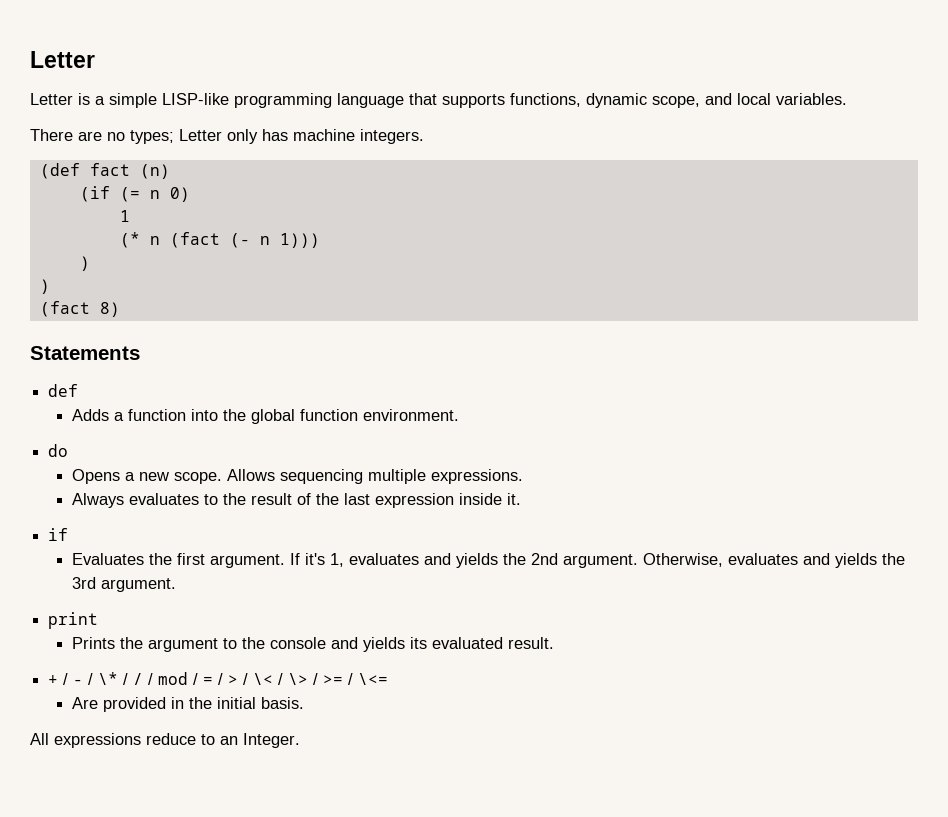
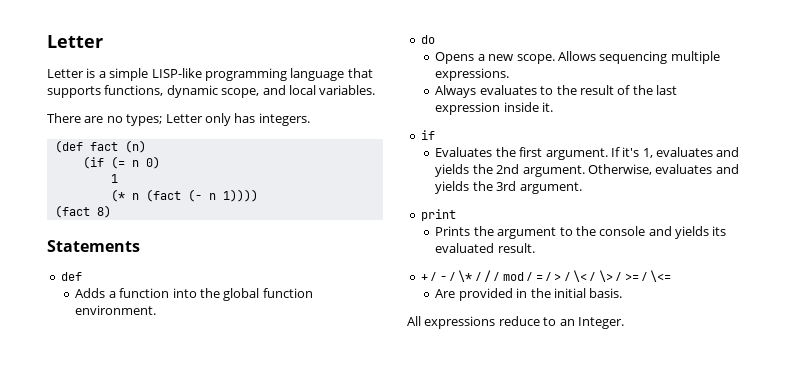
[293,129,355,141] machine -> (256, 118) none
[279,233,320,248] [79,256,90,271] [39,279,50,294] 1))) // ) // ) -> [222,189,258,202] 1))))

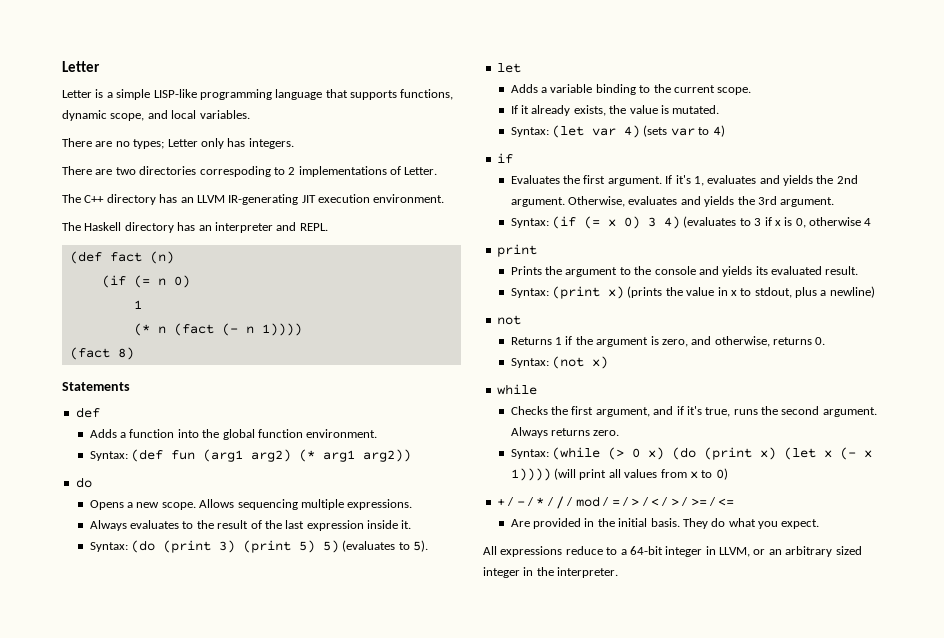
(310, 119) none -> [62,166,438,177] [62,194,445,205] [62,222,328,233] // There are two directories correspoding to 2 implementations of Letter. // The C++ directory has an LLVM IR-generating JIT execution environment. // The Haskell directory has an interpreter and REPL.
(157, 310) none -> [89,449,412,462] // Syntax: (def fun (arg1 arg2) (* arg1 arg2))
(554, 107) none -> [89,540,429,553] [496,63,521,73] [510,84,752,95] [510,105,720,116] [510,125,725,138] // Syntax: (do (print 3) (print 5) 5) (evaluates to 5). // let // Adds a variable binding to the current scope. // If it already exists, the value is mutated. // Syntax: (let var 4) (sets var to 4)
(582, 188) none -> [510,216,872,229] // Syntax: (if (= x 0) 3 4) (evaluates to 3 if x is 0, otherwise 4
(535, 248) none -> [510,286,875,299] [496,315,521,325] [510,336,826,347] [510,356,609,369] [496,384,537,395] [510,406,877,417] [510,427,620,438] [510,447,873,460] [510,468,728,481] // Syntax: (print x) (prints the value in x to stdout, plus a newline) // not // Returns 1 if the argument is zero, and otherwise, returns 0. // Syntax: (not x) // while // Checks the first argument, and if it's true, runs the second argument. Always returns zero. // Syntax: (while (> 0 x) (do (print x) (let x (- x 1)))) (will print all values from x to 0)
[458,270,473,282] \* -> [536,497,545,506] *
[573,270,613,282] \< / \> -> [651,497,679,506] < / >
[650,270,672,282] \<= -> [718,498,735,506] <=
(623, 293) none -> [682,518,820,529] They do what you expect.
[559,317,624,329] an Integer. -> [620,546,862,557] [483,567,619,578] a 64-bit integer in LLVM, or an arbitrary sized integer in the interpreter.

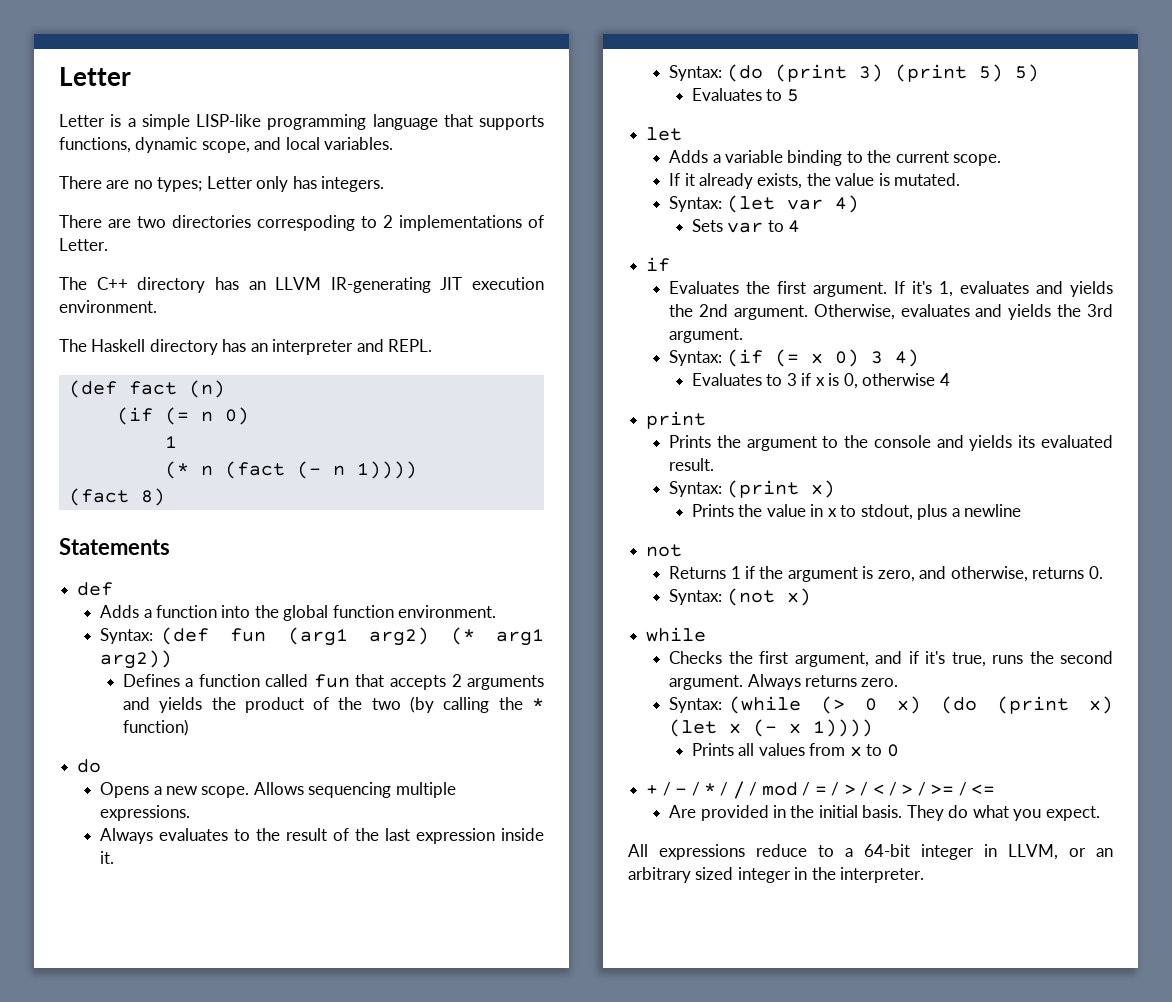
(412, 455) none -> [122,674,544,690] [122,696,545,713] [122,719,189,736] // Defines a function called fun that accepts 2 arguments and yields the product of the two (by calling the * function)
[342,540,429,552] (evaluates to 5). -> [691,88,799,102] // Evaluates to 5
[643,125,668,137] (sets -> [691,219,723,232] // Sets
[712,125,725,137] 4) -> [788,220,801,233] 4
[683,216,737,228] (evaluates -> [691,373,762,386] // Evaluates
[627,286,663,298] (prints -> [691,504,734,517] // Prints
[829,286,875,298] newline) -> [964,504,1022,517] newline
[554,468,607,480] (will print -> [691,743,734,756] // Prints
[715,468,728,480] 0) -> [886,744,899,757] 0

